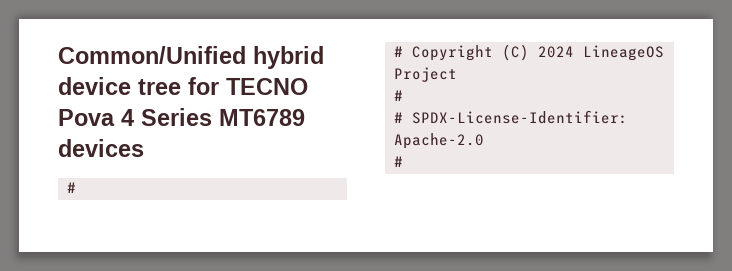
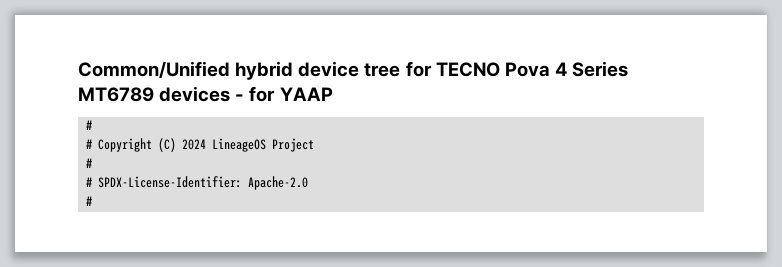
(144, 148) none -> [235,86,333,102] - for YAAP

